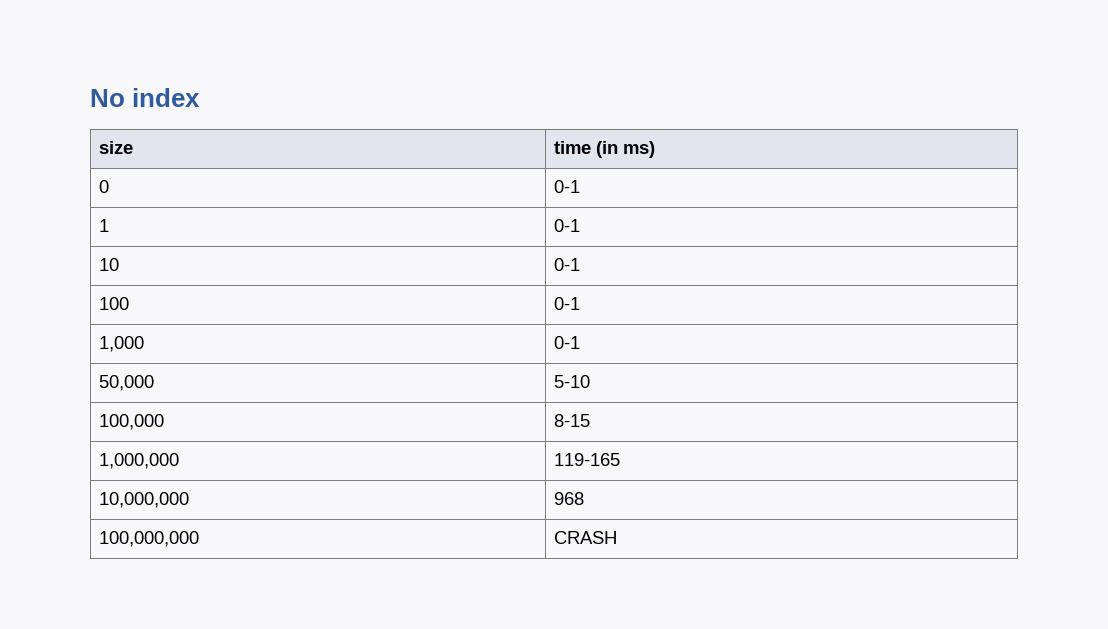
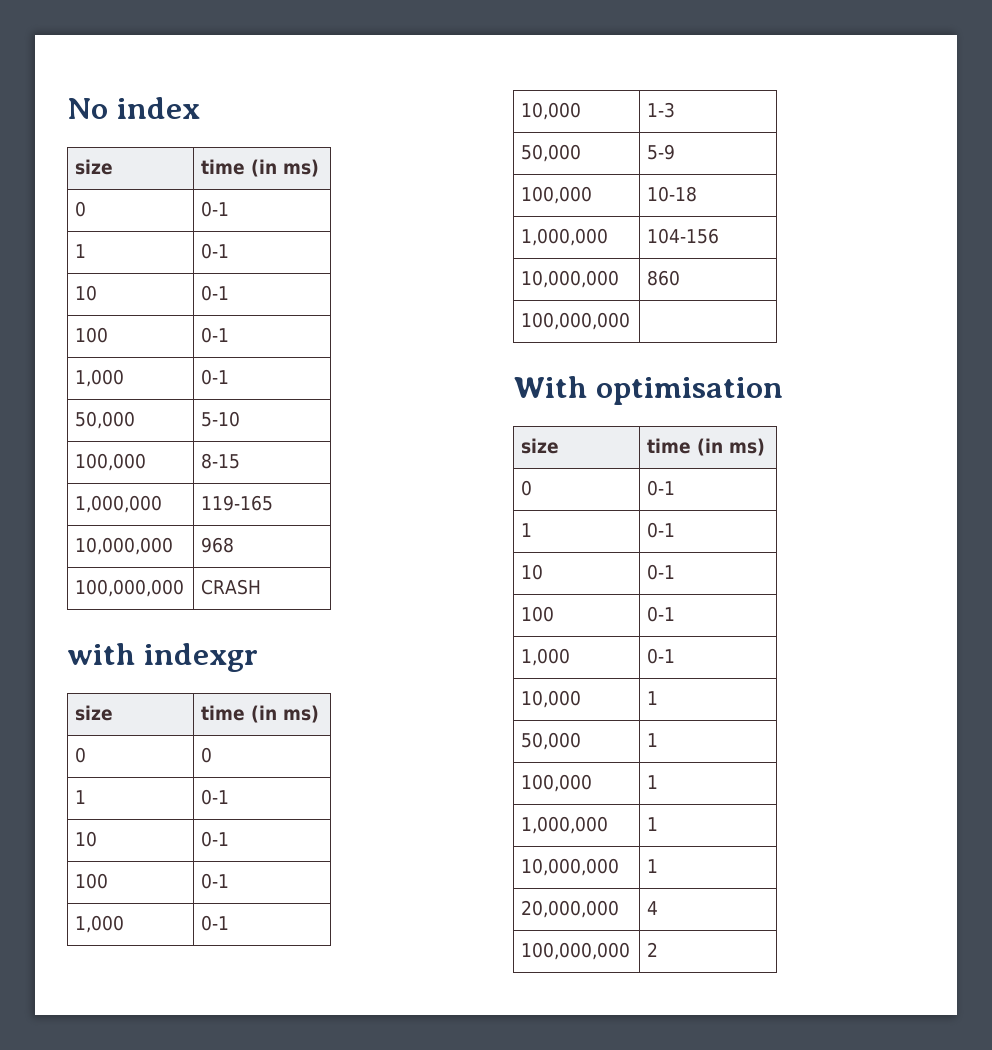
(618, 537) none -> [67,643,258,672] [75,705,114,721] [201,705,320,723] [75,747,87,763] [201,747,213,763] [75,790,87,804] [201,789,230,805] [75,831,98,847] [201,831,230,847] [75,873,109,889] [201,873,230,889] [75,915,125,933] [201,915,230,931] [521,102,582,120] [647,102,676,118] [521,144,582,162] [647,144,676,160] [521,186,593,204] [647,186,698,202] [521,228,609,246] [647,228,720,244] [521,270,620,288] [647,270,681,286] [521,312,631,330] [513,376,783,405] [521,438,560,454] [647,438,766,456] [521,480,533,496] [647,480,676,496] [521,523,533,537] [647,522,676,538] [521,564,544,580] [647,564,676,580] [521,606,555,622] [647,606,676,622] [521,648,571,666] [647,648,676,664] [521,690,582,708] [647,691,659,705] [521,732,582,750] [647,733,659,747] [521,774,593,792] [647,775,659,789] [521,816,609,834] [647,817,659,831] [521,858,620,876] [647,859,659,873] [521,900,620,918] [647,901,659,915] [521,942,631,960] [647,942,659,957] // with indexgr // size | time (in ms) // 0 | 0 // 1 | 0-1 // 10 | 0-1 // 100 | 0-1 // 1,000 | 0-1 // 10,000 | 1-3 // 50,000 | 5-9 // 100,000 | 10-18 // 1,000,000 | 104-156 // 10,000,000 | 860 // 100,000,000 | // With optimisation // size | time (in ms) // 0 | 0-1 // 1 | 0-1 // 10 | 0-1 // 100 | 0-1 // 1,000 | 0-1 // 10,000 | 1 // 50,000 | 1 // 100,000 | 1 // 1,000,000 | 1 // 10,000,000 | 1 // 20,000,000 | 4 // 100,000,000 | 2

